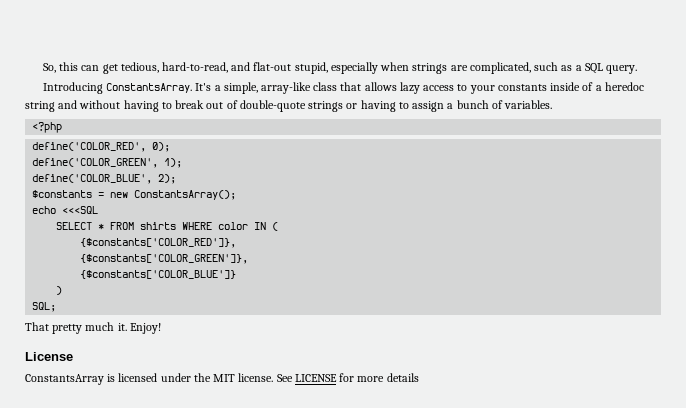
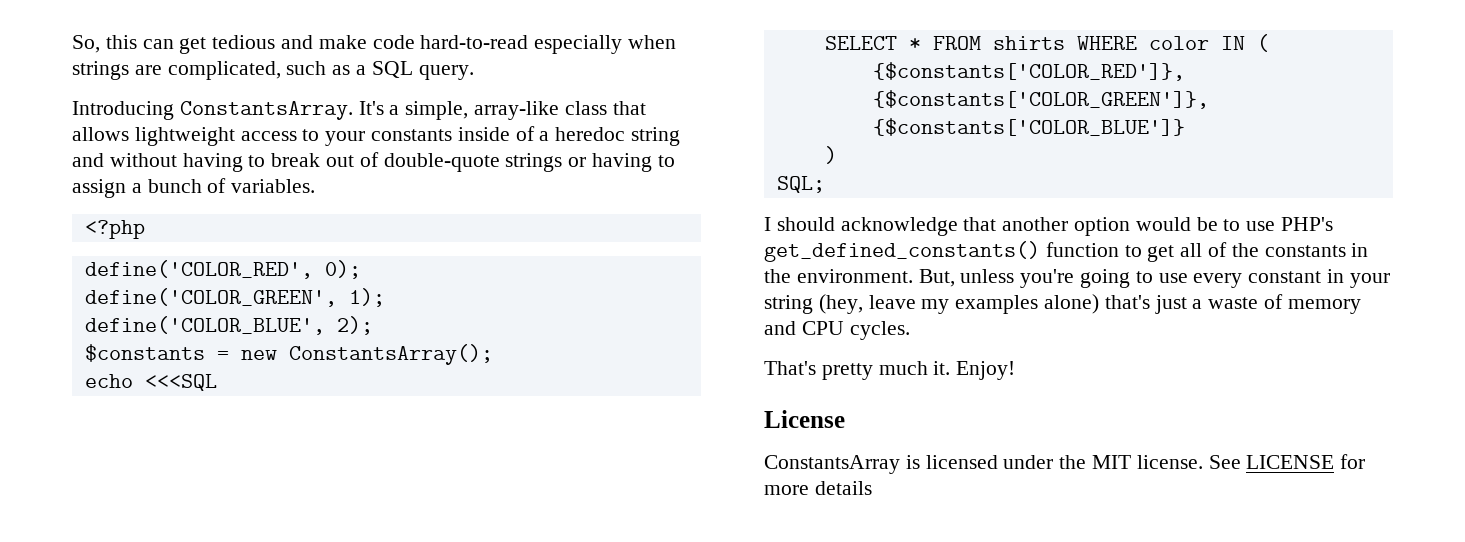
[120,62,328,74] tedious, hard-to-read, and flat-out stupid, -> [212,35,529,49] tedious and make code hard-to-read
[399,82,420,94] lazy -> [134,127,235,146] lightweight
[25,322,49,331] That -> [764,217,1334,236] [764,241,1369,262] [764,269,1390,288] [764,294,1361,314] [764,321,910,340] [764,361,816,375] I should acknowledge that another option would be to use PHP's get_defined_constants() function to get all of the constants in the environment. But, unless you're going to use every constant in your string (hey, leave my examples alone) that's just a waste of memory and CPU cycles. // That's

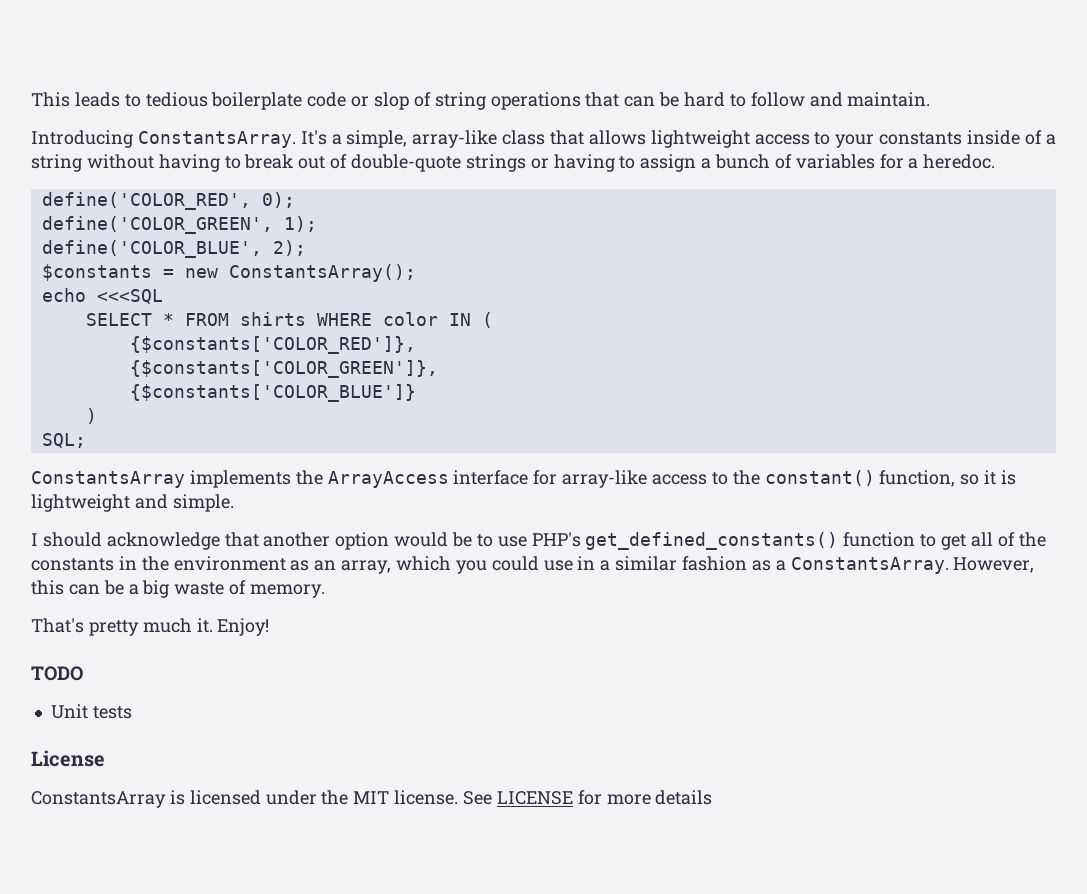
[72,35,677,54] [72,61,474,80] So, this can get tedious and make code hard-to-read especially when strings are complicated, such as a SQL query. -> [31,92,931,110] This leads to tedious boilerplate code or slop of string operations that can be hard to follow and maintain.
[555,127,681,146] [72,153,104,167] heredoc string and -> [31,154,82,172] string
[231,179,316,193] [84,220,145,239] variables. // <?php -> [795,154,996,169] variables for a heredoc.
(825, 184) none -> [31,470,1017,488] [31,494,234,512] // ConstantsArray implements the ArrayAccess interface for array-like access to the constant() function, so it is lightweight and simple.
[796,269,1390,288] [764,294,1361,314] [764,321,910,340] environment. But, unless you're going to use every constant in your string (hey, leave my examples alone) that's just a waste of memory and CPU cycles. -> [173,556,1035,574] [31,580,326,598] environment as an array, which you could use in a similar fashion as a ConstantsArray. However, this can be a big waste of memory.
(1016, 370) none -> [31,666,83,681] [50,704,132,719] // TODO // Unit tests

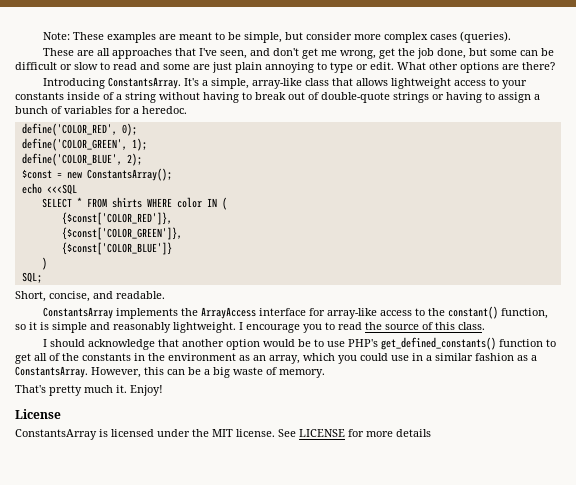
[31,92,931,110] This leads to tedious boilerplate code or slop of string operations that can be hard to follow and maintain. -> [43,31,512,43] [43,48,555,59] [15,62,555,73] Note: These examples are meant to be simple, but consider more complex cases (queries). // These are all approaches that I've seen, and don't get me wrong, get the job done, but some can be difficult or slow to read and some are just plain annoying to type or edit. What other options are there?
[41,264,152,281] $constants -> [21,169,52,179] $const
[129,336,416,354] [129,360,438,378] [129,384,416,402] {$constants['COLOR_RED']}, // {$constants['COLOR_GREEN']}, // {$constants['COLOR_BLUE']} -> [61,212,172,225] [61,227,182,240] [61,242,172,255] {$const['COLOR_RED']}, // {$const['COLOR_GREEN']}, // {$const['COLOR_BLUE']}
(86, 440) none -> [15,291,165,302] // Short, concise, and readable.
[31,494,234,512] lightweight and simple. -> [52,322,485,333] simple and reasonably lightweight. I encourage you to read the source of this class.
[31,666,83,681] [50,704,132,719] // TODO // Unit tests -> (163, 390) none

